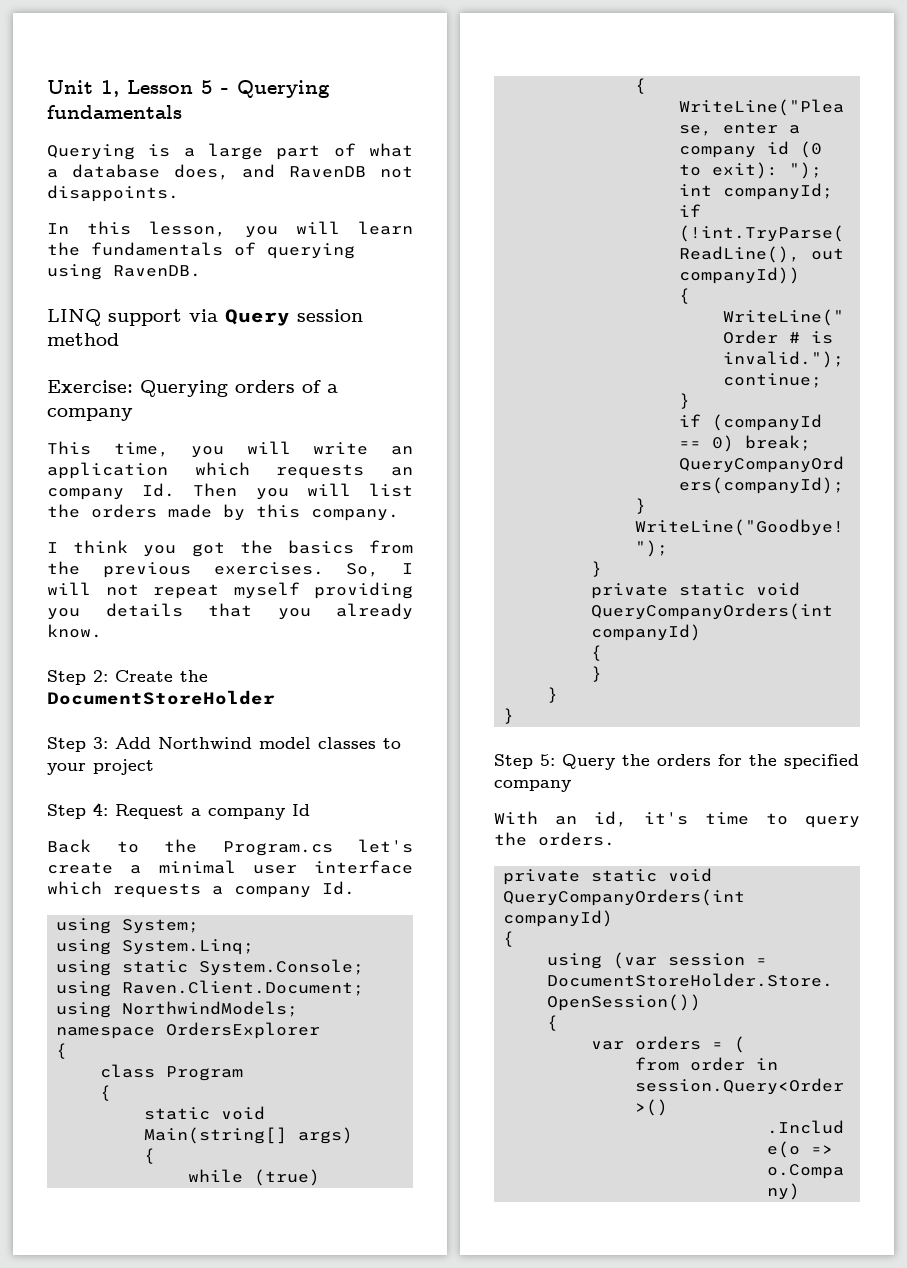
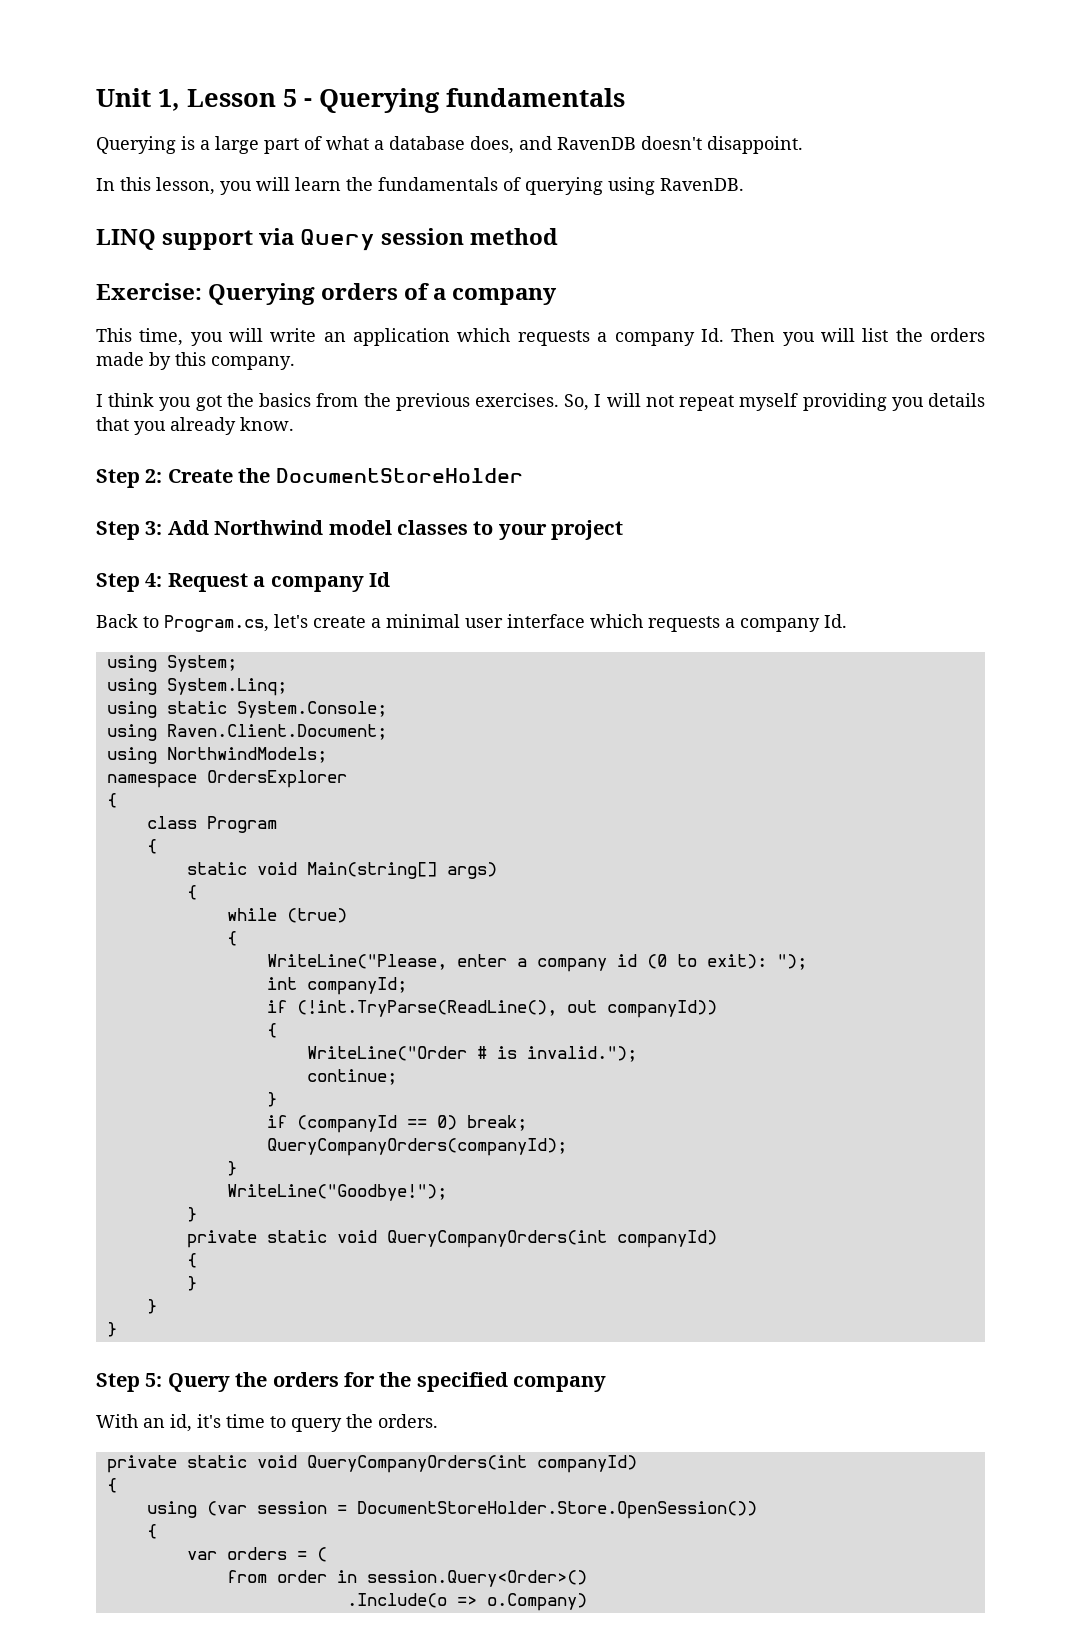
[380,166,414,178] [47,185,179,202] not disappoints. -> [641,136,803,154] doesn't disappoint.
[391,467,413,476] an -> [597,332,608,342] a
[164,839,333,856] the Program.cs -> [164,615,269,632] Program.cs,

